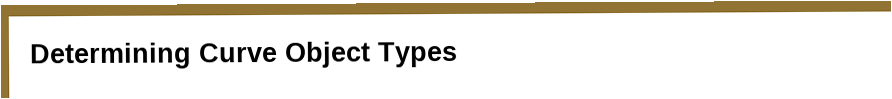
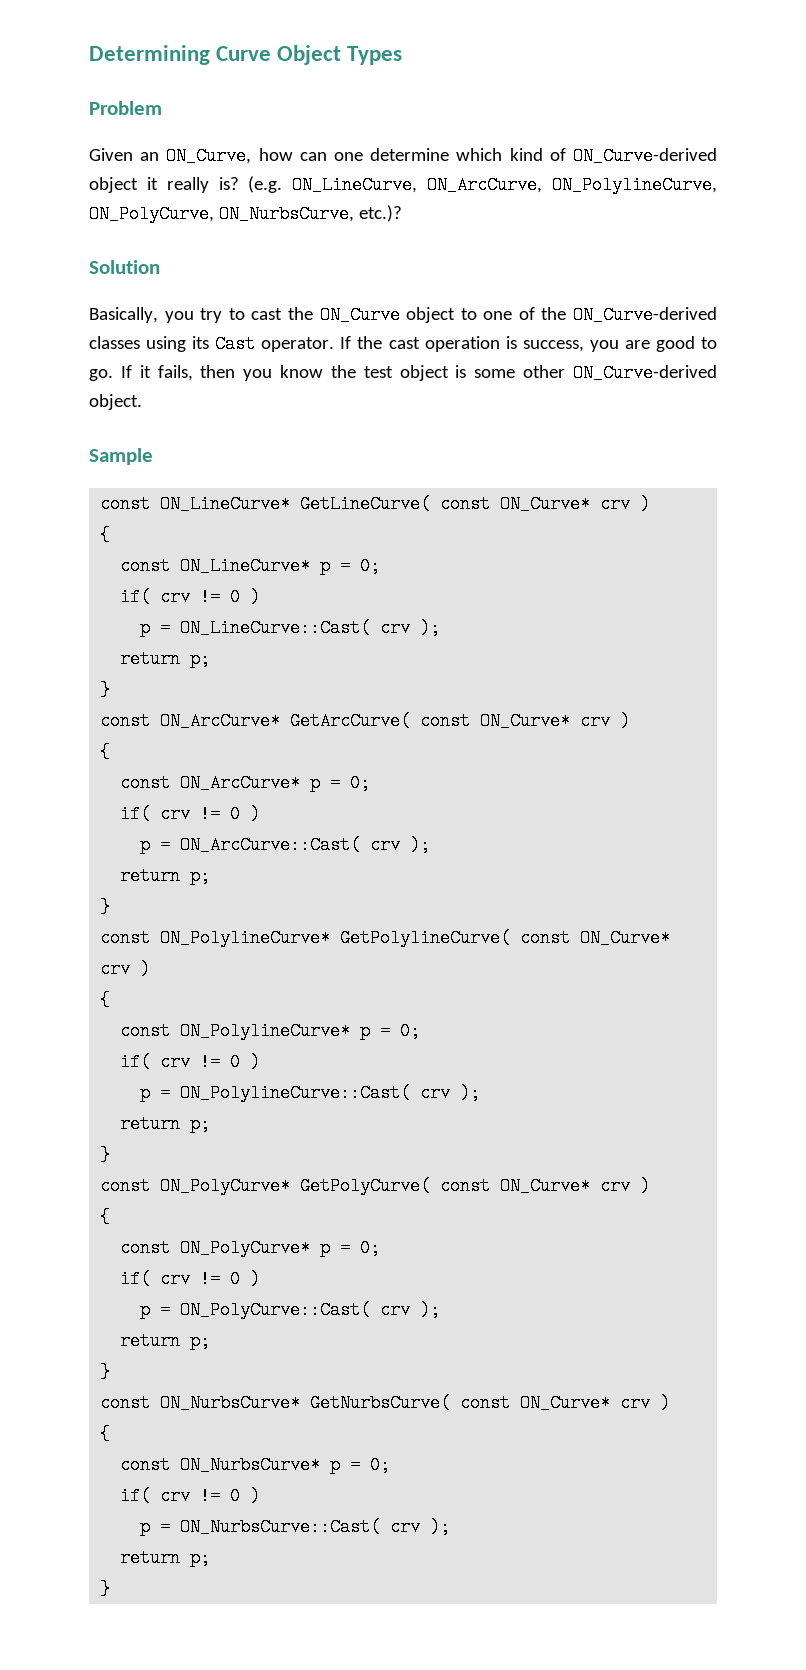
(458, 54) none -> [89,101,162,115] [89,147,717,165] [89,176,717,194] [89,205,402,223] [89,260,160,274] [89,306,717,324] [89,335,717,353] [89,364,718,382] [89,394,142,410] [89,448,153,465] [100,495,651,513] [100,526,111,544] [120,557,381,575] [120,588,261,606] [140,619,441,637] [120,650,211,668] [100,681,111,699] [100,712,631,730] [100,743,111,761] [120,774,371,792] [120,805,261,823] [140,836,431,854] [120,867,211,885] [100,898,111,916] [100,929,671,947] [100,960,151,978] [100,991,111,1009] [120,1022,421,1040] [120,1053,261,1071] [140,1084,481,1102] [120,1115,211,1133] [100,1146,111,1164] [100,1177,651,1195] [100,1208,111,1226] [120,1239,381,1257] [120,1270,261,1288] [140,1301,441,1319] [120,1332,211,1350] [100,1363,111,1381] [100,1394,671,1412] [100,1425,111,1443] [120,1456,391,1474] [120,1487,261,1505] [140,1518,451,1536] [120,1549,211,1567] [100,1580,111,1598] // Problem // Given an ON_Curve, how can one determine which kind of ON_Curve-derived object it really is? (e.g. ON_LineCurve, ON_ArcCurve, ON_PolylineCurve, ON_PolyCurve, ON_NurbsCurve, etc.)? // Solution // Basically, you try to cast the ON_Curve object to one of the ON_Curve-derived classes using its Cast operator. If the cast operation is success, you are good to go. If it fails, then you know the test object is some other ON_Curve-derived object. // Sample // const ON_LineCurve* GetLineCurve( const ON_Curve* crv ) // { // const ON_LineCurve* p = 0; // if( crv != 0 ) // p = ON_LineCurve::Cast( crv ); // return p; // } // const ON_ArcCurve* GetArcCurve( const ON_Curve* crv ) // { // const ON_ArcCurve* p = 0; // if( crv != 0 ) // p = ON_ArcCurve::Cast( crv ); // return p; // } // const ON_PolylineCurve* GetPolylineCurve( const ON_Curve* crv ) // { // const ON_PolylineCurve* p = 0; // if( crv != 0 ) // p = ON_PolylineCurve::Cast( crv ); // return p; // } // const ON_PolyCurve* GetPolyCurve( const ON_Curve* crv ) // { // const ON_PolyCurve* p = 0; // if( crv != 0 ) // p = ON_PolyCurve::Cast( crv ); // return p; // } // const ON_NurbsCurve* GetNurbsCurve( const ON_Curve* crv ) // { // const ON_NurbsCurve* p = 0; // if( crv != 0 ) // p = ON_NurbsCurve::Cast( crv ); // return p; // }

